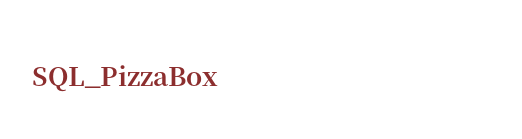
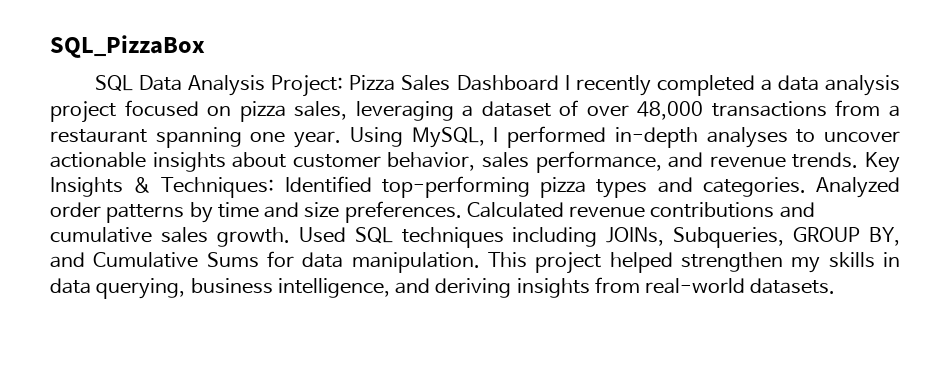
(218, 78) none -> [95,75,901,97] [50,100,900,123] [50,126,900,148] [50,151,900,173] [50,176,901,198] [50,201,815,223] [50,227,900,248] [50,251,900,274] [50,277,836,299] // SQL Data Analysis Project: Pizza Sales Dashboard I recently completed a data analysis project focused on pizza sales, leveraging a dataset of over 48,000 transactions from a restaurant spanning one year. Using MySQL, I performed in-depth analyses to uncover actionable insights about customer behavior, sales performance, and revenue trends. Key Insights & Techniques: Identified top-performing pizza types and categories. Analyzed order patterns by time and size preferences. Calculated revenue contributions and cumulative sales growth. Used SQL techniques including JOINs, Subqueries, GROUP BY, and Cumulative Sums for data manipulation. This project helped strengthen my skills in data querying, business intelligence, and deriving insights from real-world datasets.

